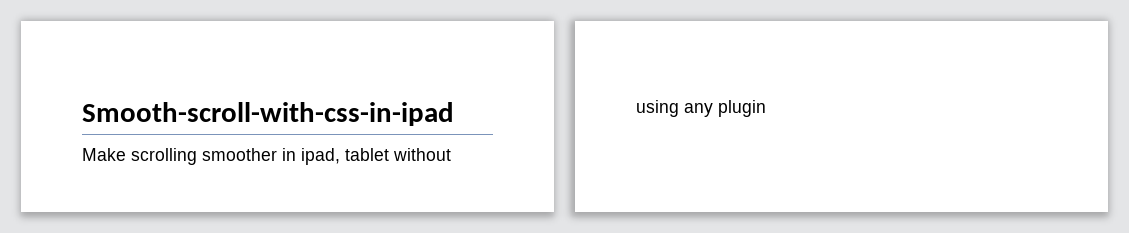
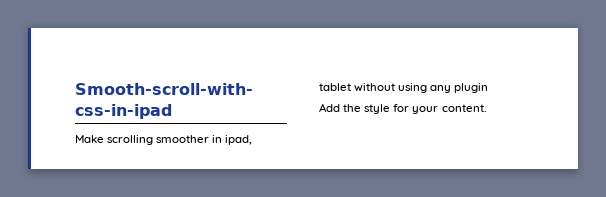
(766, 108) none -> [319,103,487,114] // Add the style for your content.

